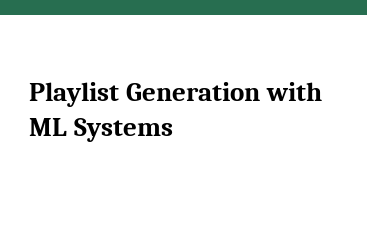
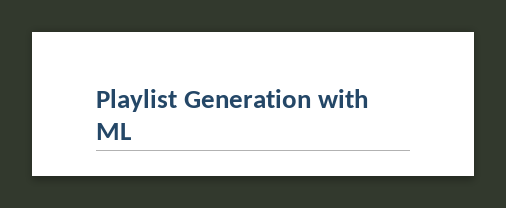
[74,118,174,142] Systems -> (131, 131) none

